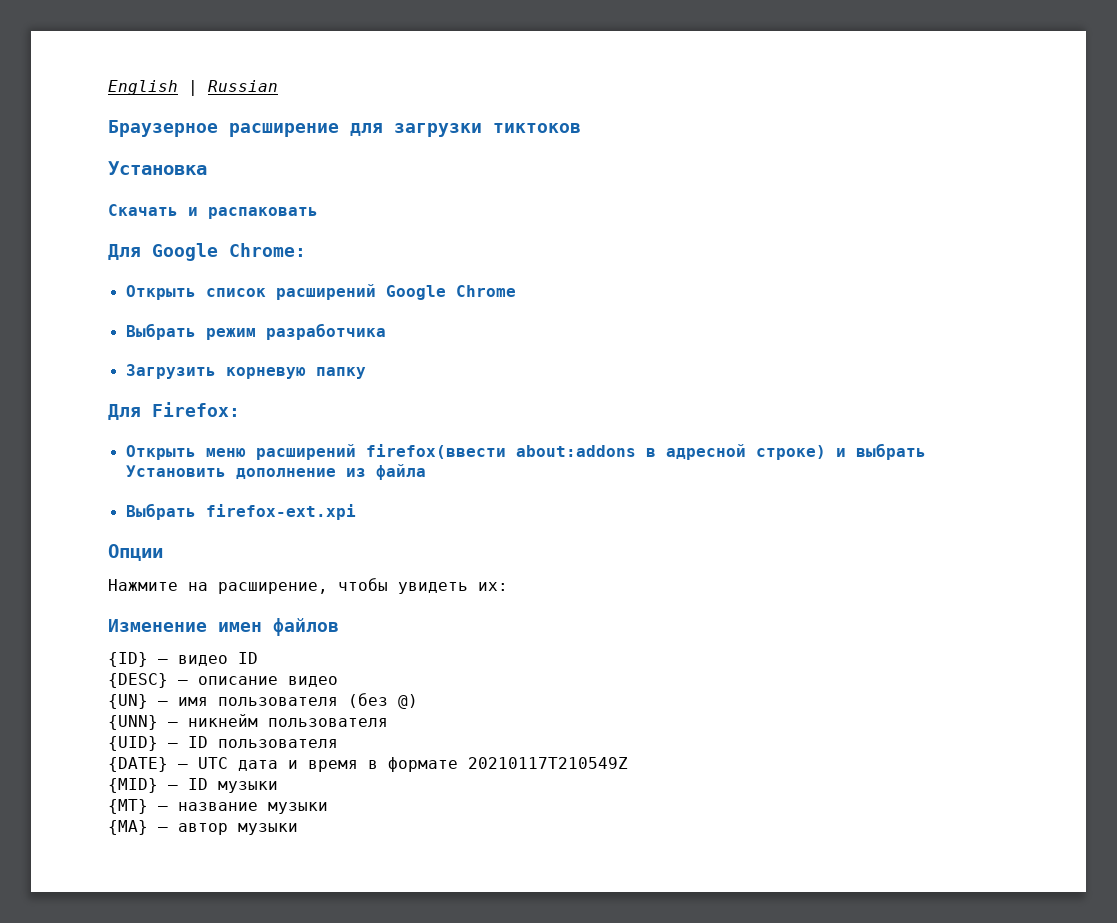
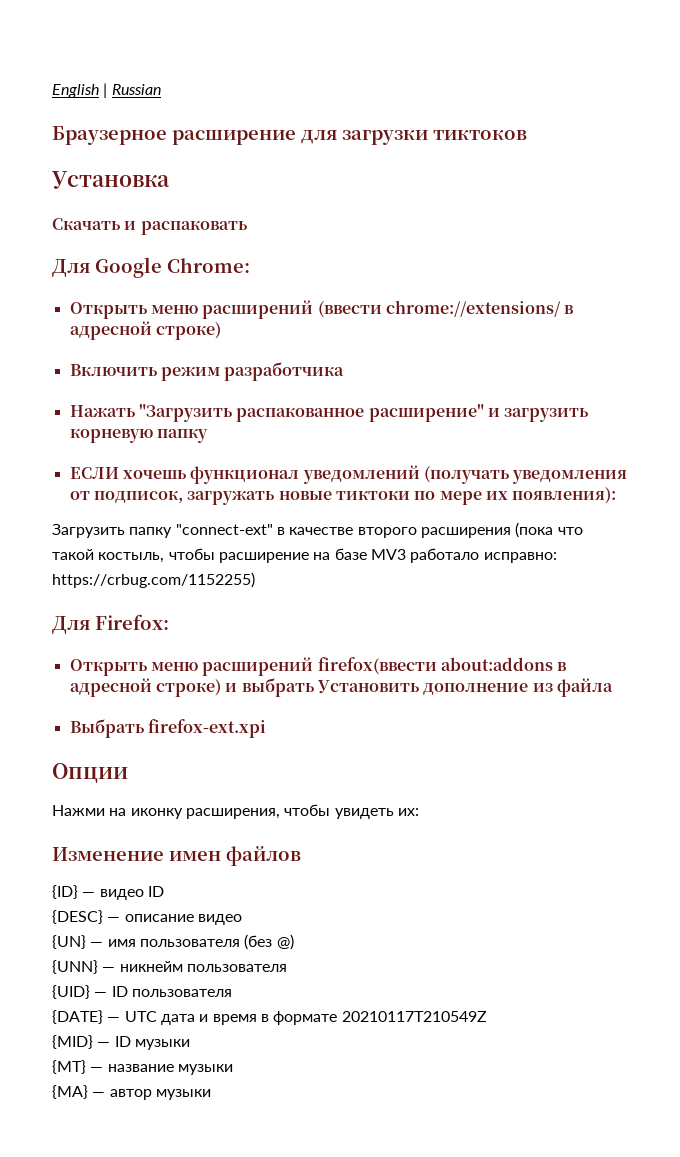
[205,284,516,300] [125,323,386,340] [125,364,366,379] список расширений Google Chrome // Выбрать режим разработчика // Загрузить корневую папку -> [150,300,574,319] [69,321,221,340] [69,362,345,381] [69,404,589,422] [69,429,208,443] [69,465,628,484] [69,487,617,505] [52,522,583,538] [52,548,557,563] [52,572,255,588] меню расширений (ввести chrome://extensions/ в адресной строке) // Включить режим разработчика // Нажать "Загрузить распакованное расширение" и загрузить корневую папку // ЕСЛИ хочешь функционал уведомлений (получать уведомления от подписок, загружать новые тиктоки по мере их появления): // Загрузить папку "connect-ext" в качестве второго расширения (пока что такой костыль, чтобы расширение на базе MV3 работало исправно: https://crbug.com/1152255)
[108,579,328,594] Нажмите на расширение, -> [52,805,280,819] Нажми на иконку расширения,

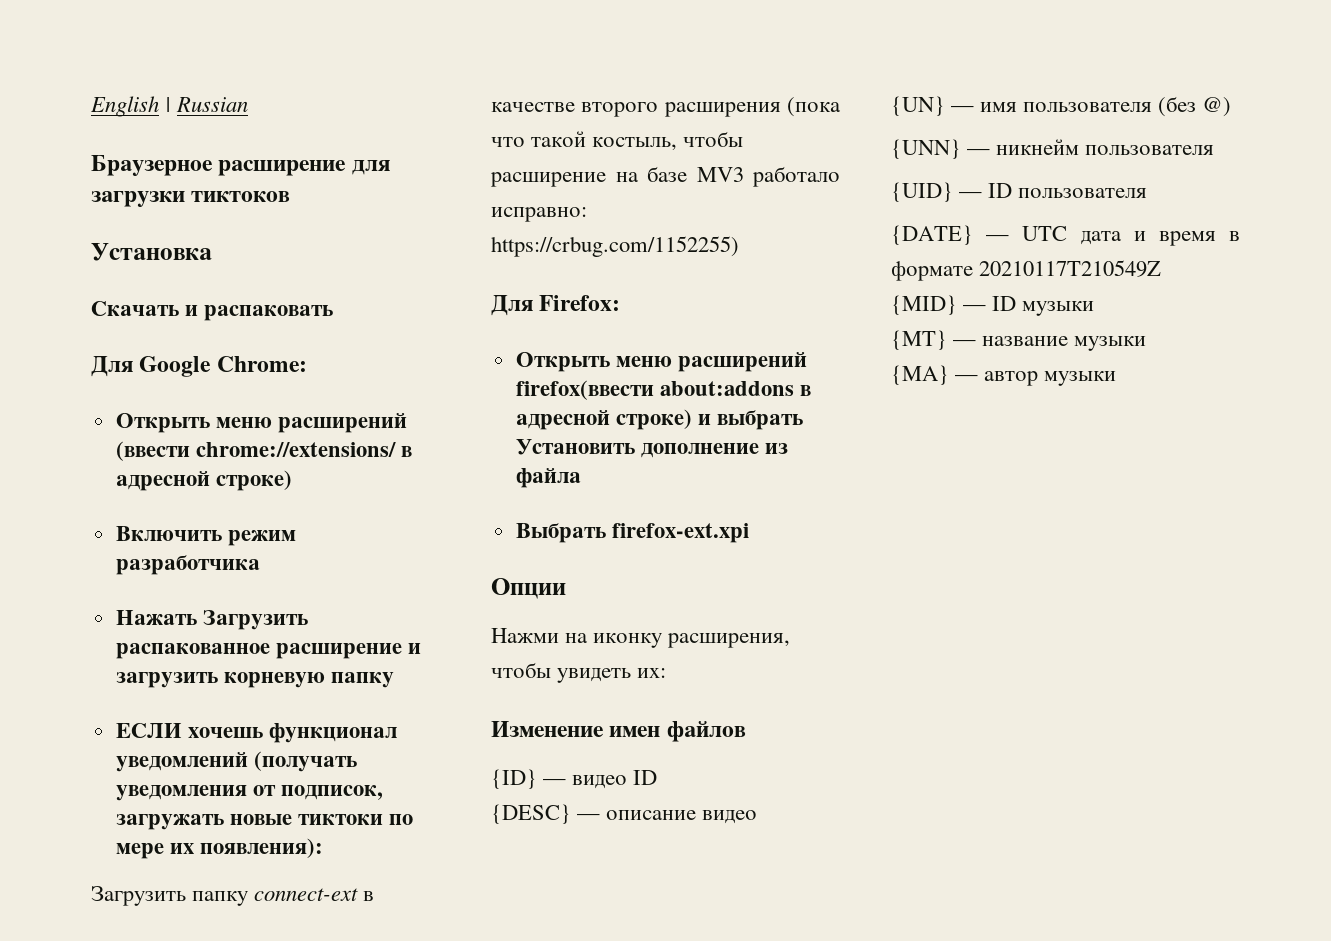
[138,404,484,422] "Загрузить распакованное расширение" -> [202,610,308,630] [115,643,402,659] Загрузить распакованное расширение
[175,524,273,535] "connect-ext" -> [254,888,359,901] connect-ext

